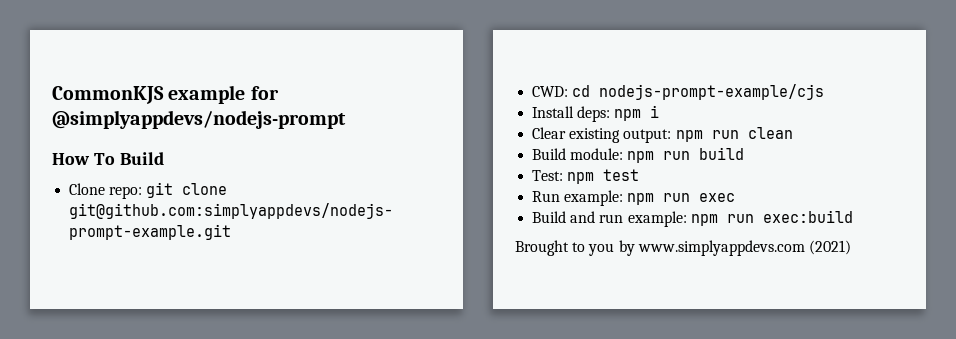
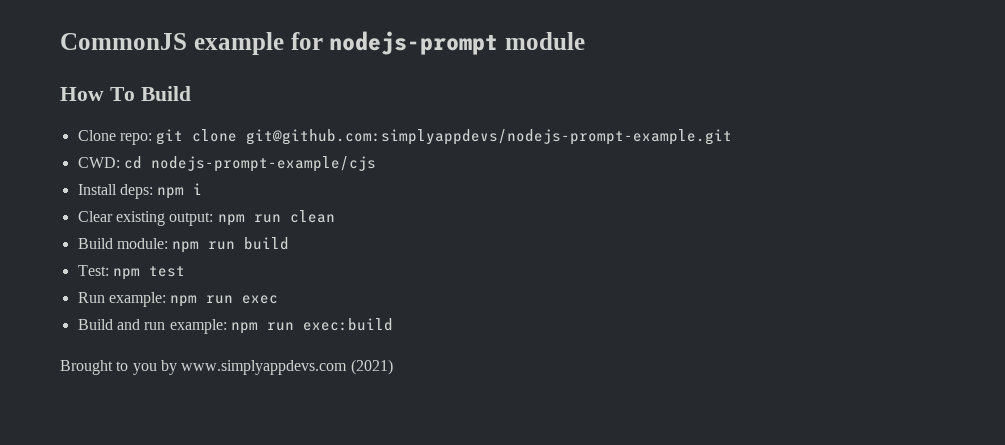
[52,86,164,104] CommonKJS -> [60,33,187,50] CommonJS
[52,110,346,129] @simplyappdevs/nodejs-prompt -> [329,31,585,55] nodejs-prompt module

